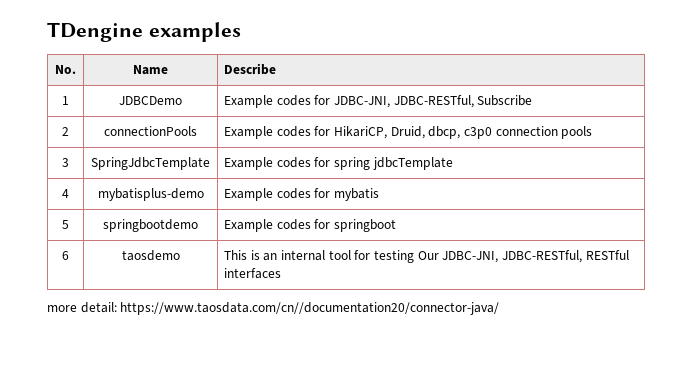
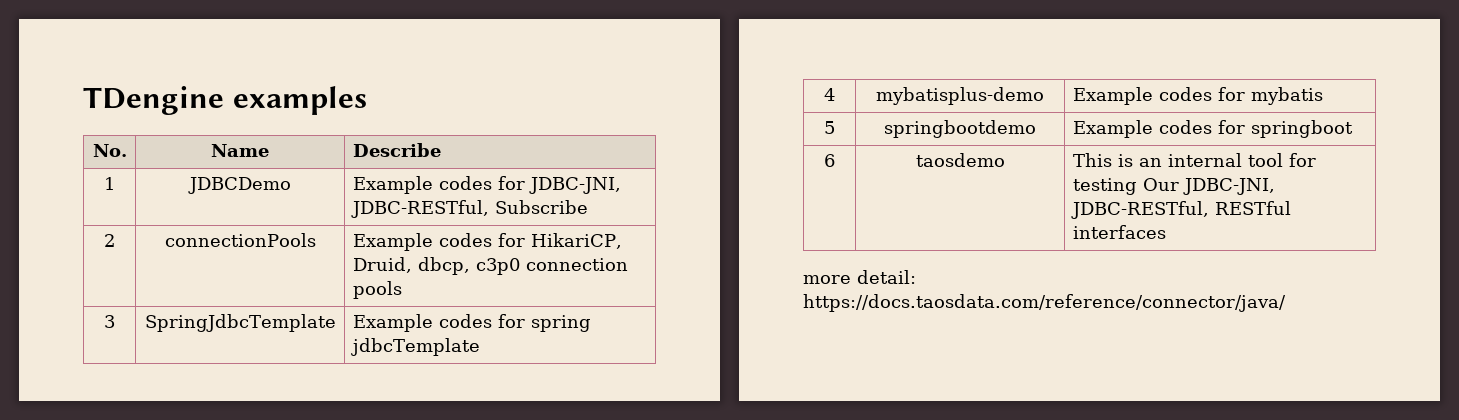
[120,302,500,315] https://www.taosdata.com/cn//documentation20/connector-java/ -> [803,294,1286,312] https://docs.taosdata.com/reference/connector/java/

